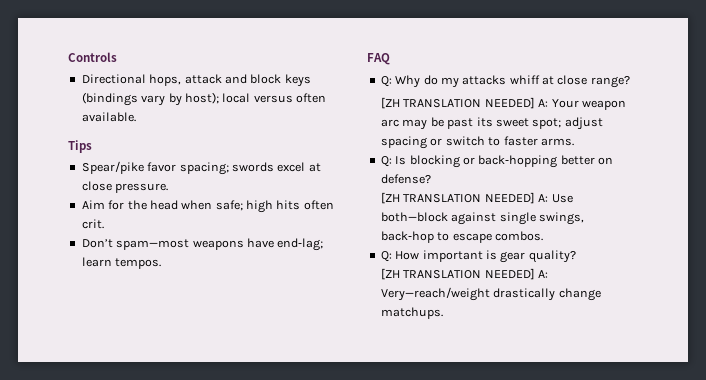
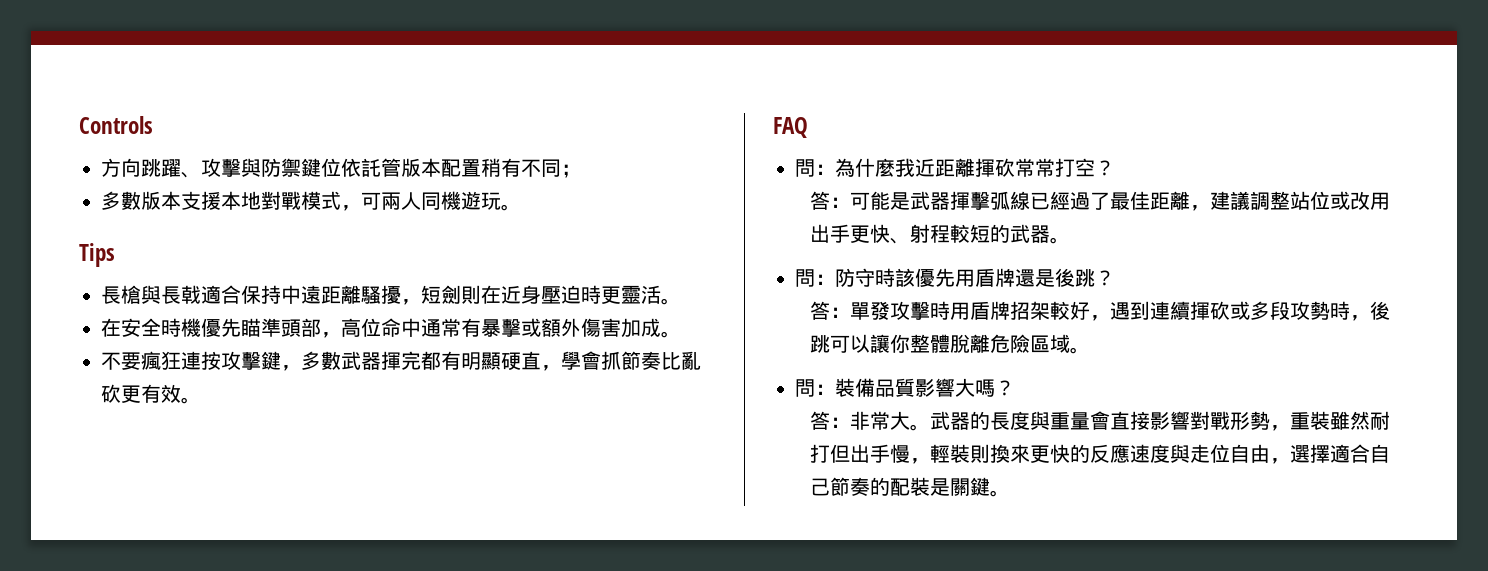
[81,74,311,87] [81,92,326,106] [81,112,136,122] [68,140,92,153] [81,161,321,175] [81,181,169,193] [81,200,334,213] [81,219,104,229] [81,238,324,251] [81,257,162,269] [367,53,390,65] [380,75,630,88] [381,97,626,110] [381,117,603,130] [381,136,574,149] [380,155,613,168] [380,174,431,184] [381,192,573,204] [381,212,585,225] [381,231,544,243] [380,250,576,263] [381,268,549,280] [381,287,601,301] [381,307,444,319] Directional hops, attack and block keys (bindings vary by host); local versus often available. // Tips // Spear/pike favor spacing; swords excel at close pressure. // Aim for the head when safe; high hits often crit. // Don’t spam—most weapons have end‑lag; learn tempos. // FAQ // Q: Why do my attacks whiff at close range? // [ZH TRANSLATION NEEDED] A: Your weapon arc may be past its sweet spot; adjust spacing or switch to faster arms. // Q: Is blocking or back‑hopping better on defense? // [ZH TRANSLATION NEEDED] A: Use both—block against single swings, back‑hop to escape combos. // Q: How important is gear quality? // [ZH TRANSLATION NEEDED] A: Very—reach/weight drastically change matchups. -> [101,158,581,178] [101,191,521,211] [79,243,115,267] [101,285,681,305] [101,318,681,338] [101,351,701,371] [101,384,201,404] [773,117,808,138] [795,158,1115,177] [809,191,1390,211] [809,224,1070,244] [795,268,1115,287] [809,301,1390,321] [809,334,1090,354] [795,378,1015,397] [809,411,1390,431] [809,444,1390,464] [809,477,1010,497] 方向跳躍、攻擊與防禦鍵位依託管版本配置稍有不同； // 多數版本支援本地對戰模式，可兩人同機遊玩。 // Tips // 長槍與長戟適合保持中遠距離騷擾，短劍則在近身壓迫時更靈活。 // 在安全時機優先瞄準頭部，高位命中通常有暴擊或額外傷害加成。 // 不要瘋狂連按攻擊鍵，多數武器揮完都有明顯硬直，學會抓節奏比亂砍更有效。 // FAQ // 問：為什麼我近距離揮砍常常打空？ // 答：可能是武器揮擊弧線已經過了最佳距離，建議調整站位或改用出手更快、射程較短的武器。 // 問：防守時該優先用盾牌還是後跳？ // 答：單發攻擊時用盾牌招架較好，遇到連續揮砍或多段攻勢時，後跳可以讓你整體脫離危險區域。 // 問：裝備品質影響大嗎？ // 答：非常大。武器的長度與重量會直接影響對戰形勢，重裝雖然耐打但出手慢，輕裝則換來更快的反應速度與走位自由，選擇適合自己節奏的配裝是關鍵。

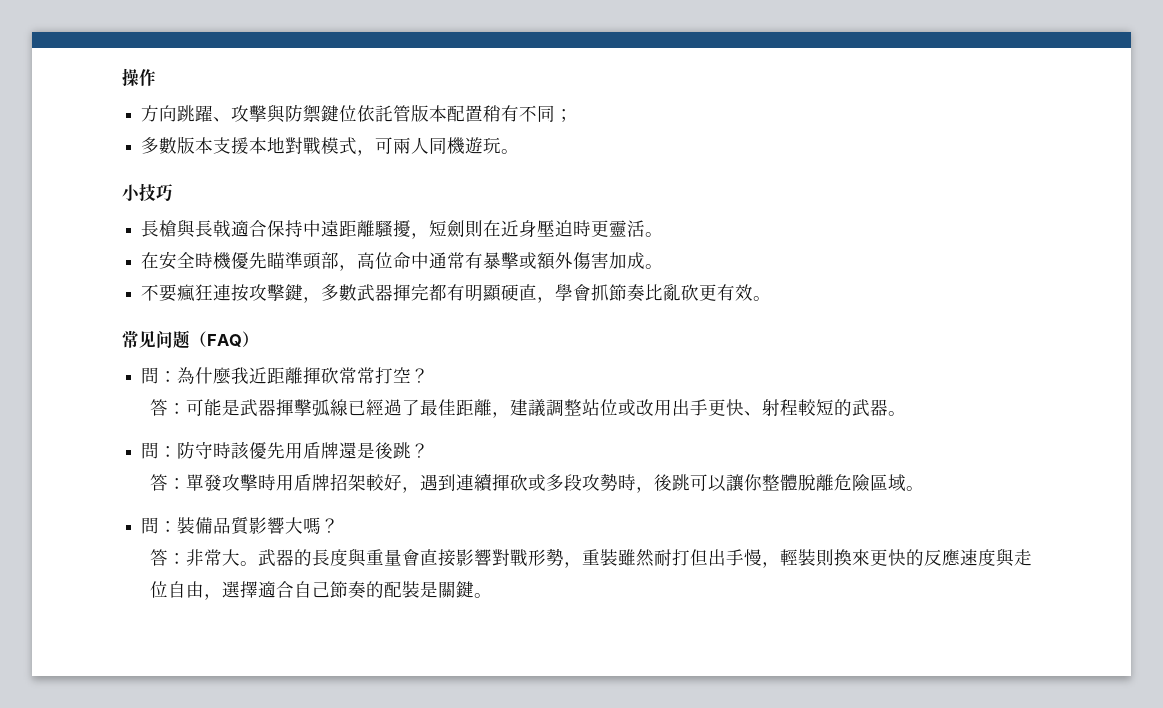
[79,116,153,134] Controls -> [122,68,156,86] 操作
[79,243,115,267] Tips -> [122,183,173,202] 小技巧
(201, 400) none -> [122,330,207,349] 常见问题（
(808, 127) none -> [242,331,259,347] ）

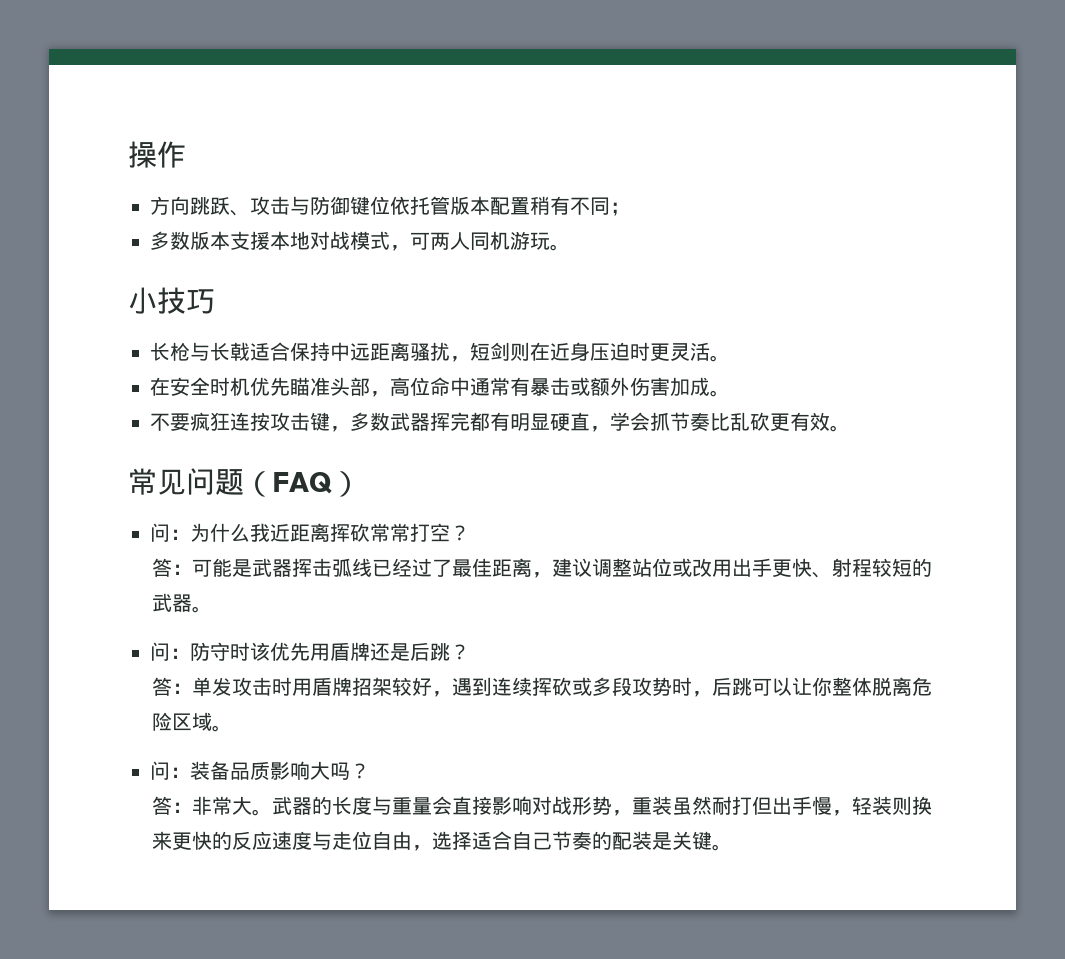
[195,104,394,123] 躍、攻擊與防禦鍵位依託 -> [210,196,430,216] 跃、攻击与防御键位依托
[159,137,178,154] 數 -> [170,231,190,250] 数
[285,137,322,155] 對戰 -> [310,231,350,250] 对战
[393,137,484,154] 兩人同機遊 -> [430,231,530,250] 两人同机游
[141,219,628,239] 長槍與長戟適合保持中遠距離騷擾，短劍則在近身壓迫時更靈 -> [150,342,690,362] 长枪与长戟适合保持中远距离骚扰，短剑则在近身压迫时更灵
[195,252,322,270] 時機優先瞄準頭 -> [210,377,350,396] 时机优先瞄准头
[501,252,592,270] 擊或額外傷 -> [550,377,650,396] 击或额外伤
[177,283,682,303] 瘋狂連按攻擊鍵，多數武器揮完都有明顯硬直，學會抓節奏比亂 -> [190,412,750,432] 疯狂连按攻击键，多数武器挥完都有明显硬直，学会抓节奏比乱
[141,367,322,385] 問：為什麼我近距離揮 -> [150,523,350,542] 问：为什么我近距离挥
[275,399,564,418] 揮擊弧線已經過了最佳距離，建議調 -> [291,558,612,578] 挥击弧线已经过了最佳距离，建议调
[797,399,816,416] 較 -> [871,558,892,577] 较
[141,441,268,460] 問：防守時該優 -> [150,642,290,661] 问：防守时该优
[339,442,394,459] 還是後 -> [370,642,430,661] 还是后
[185,474,276,491] 單發攻擊時 -> [191,677,292,696] 单发攻击时
[365,474,384,491] 較 -> [391,677,412,696] 较
[455,473,510,492] 連續揮 -> [491,677,552,696] 连续挥
[599,473,924,493] [141,517,322,535] 勢時，後跳可以讓你整體脫離危險區域。 // 問：裝備品質影響大嗎 -> [651,677,932,697] [151,712,232,732] [150,761,350,780] 势时，后跳可以让你整体脱离危险区域。 // 问：装备品质影响大吗
[311,548,1032,568] [149,581,474,600] 長度與重量會直接影響對戰形勢，重裝雖然耐打但出手慢，輕裝則換來更快的反應速度與走位自由，選擇適合自己節奏的配裝是關鍵 -> [331,796,932,816] [151,831,712,851] 长度与重量会直接影响对战形势，重装虽然耐打但出手慢，轻装则换来更快的反应速度与走位自由，选择适合自己节奏的配装是关键

